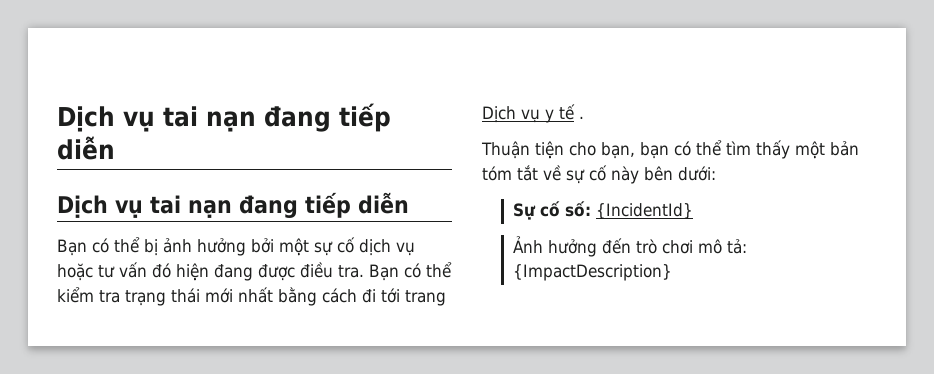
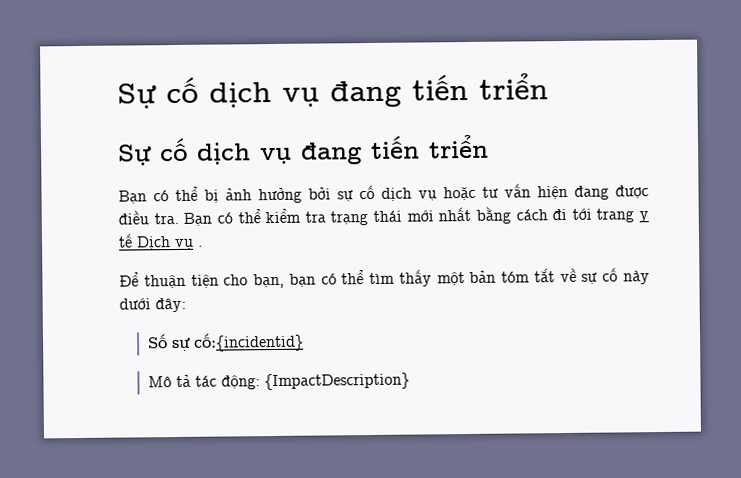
[57,103,391,132] [57,136,115,160] [57,192,409,218] Dịch vụ tai nạn đang tiếp diễn // Dịch vụ tai nạn đang tiếp diễn -> [117,73,549,109] [118,134,489,166] Sự cố dịch vụ đang tiến triển // Sự cố dịch vụ đang tiến triển
[279,238,309,256] một -> (331, 193) none
[152,263,171,278] đó -> (531, 190) none
[482,104,575,123] Dịch vụ y tế -> [639,211,649,223] [118,233,194,250] y tế Dịch vụ
[481,141,530,159] Thuận -> [119,272,186,289] Để thuận
[644,166,716,181] [513,201,694,220] [513,236,748,257] bên dưới: // Sự cố số: {IncidentId} // Ảnh hưởng đến trò chơi mô tả: -> [119,297,186,313] [146,332,304,352] [147,374,260,390] dưới đây: // Số sự cố:{incidentid} // Mô tả tác động:

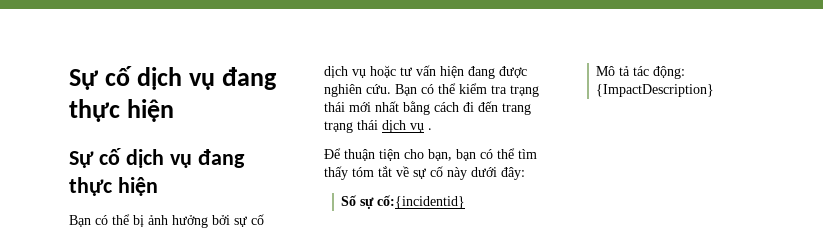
[117,73,549,109] [118,134,489,166] Sự cố dịch vụ đang tiến triển // Sự cố dịch vụ đang tiến triển -> [69,66,277,90] [69,99,174,122] [69,148,245,168] [69,177,158,196] Sự cố dịch vụ đang thực hiện // Sự cố dịch vụ đang thực hiện
[118,210,179,225] điều tra. -> [324,84,391,97] nghiên cứu.
[571,207,649,223] [118,233,171,250] tới trang y tế Dịch -> [478,101,531,115] [324,120,406,133] đến trang trạng thái dịch
[436,270,497,286] một bản -> (348, 173) none

